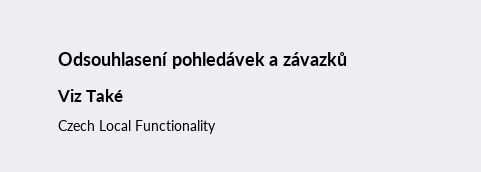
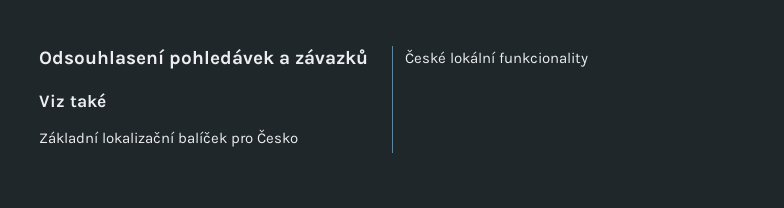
[86,89,124,102] [58,120,216,134] Také // Czech Local Functionality -> [69,93,106,108] [39,129,299,147] [405,49,589,67] také // Základní lokalizační balíček pro Česko // České lokální funkcionality

